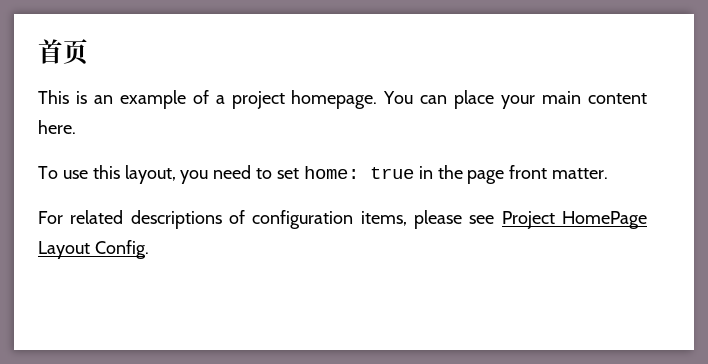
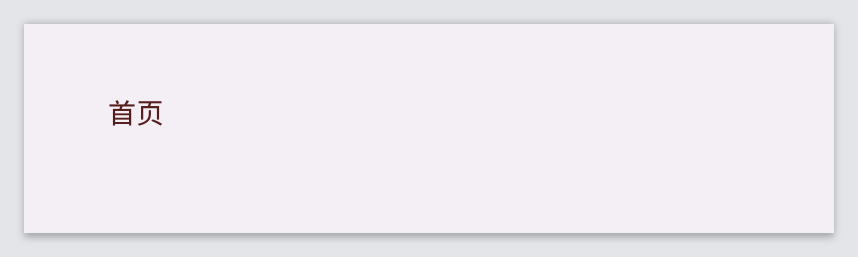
[38,90,647,109] [38,120,76,134] [38,165,609,184] [38,210,648,229] [38,240,149,259] // This is an example of a project homepage. You can place your main content here. // To use this layout, you need to set home: true in the page front matter. // For related descriptions of configuration items, please see Project HomePage Layout Config. -> (164, 113) none

